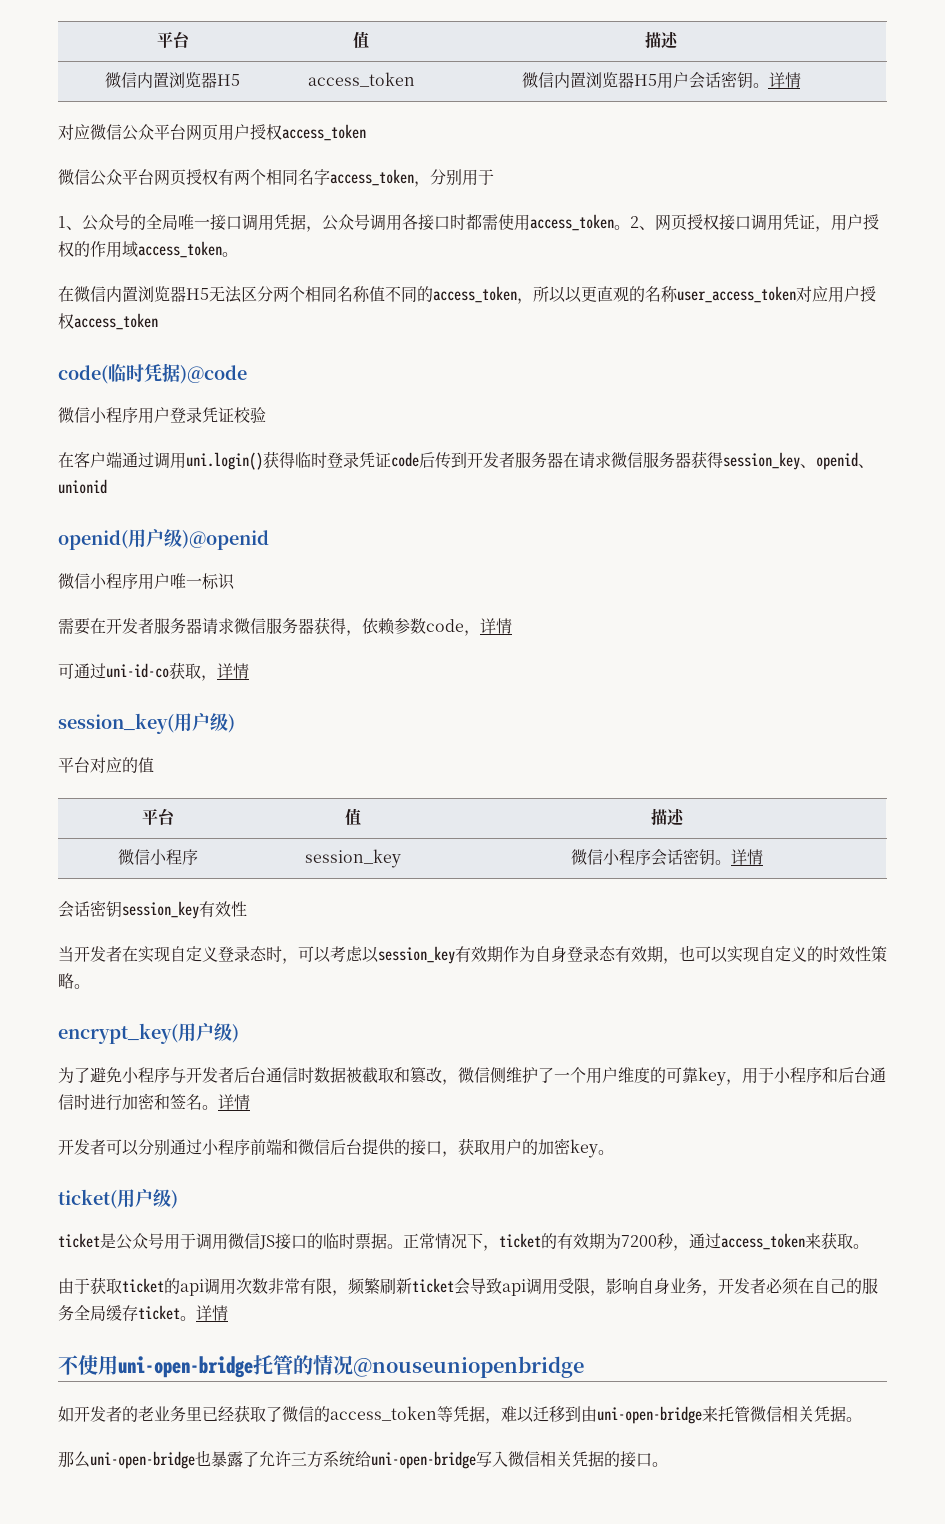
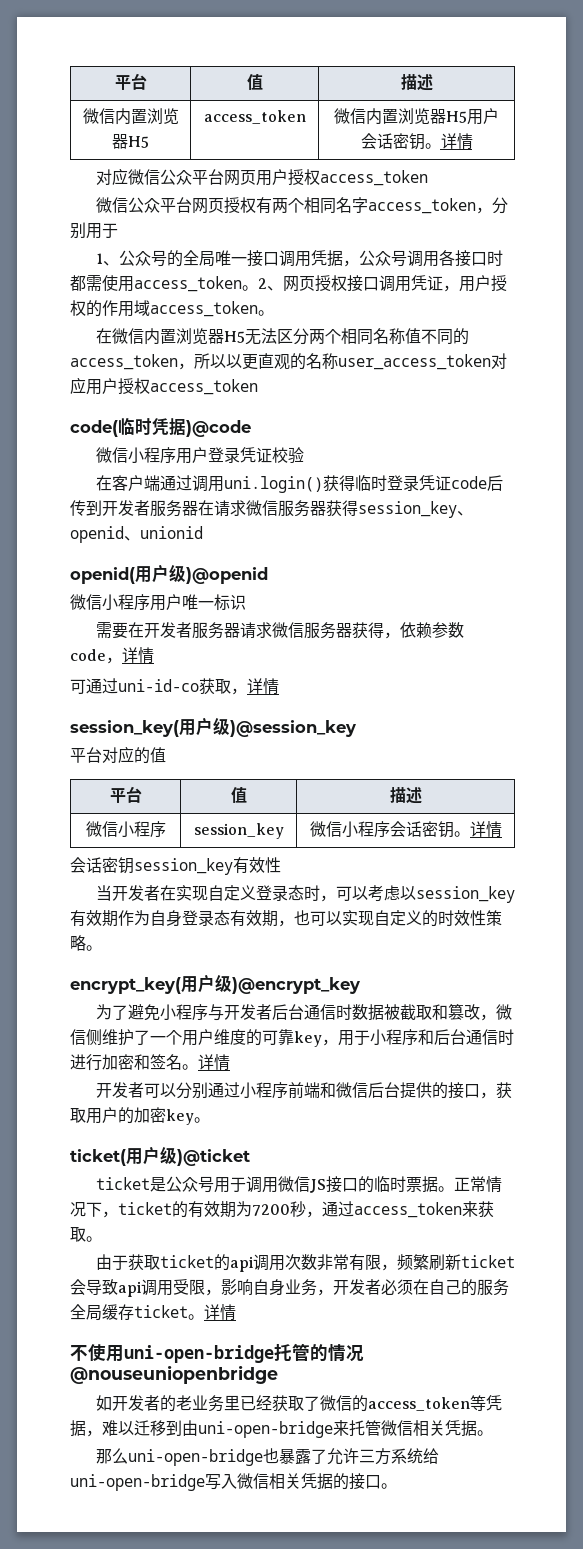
[228,714,235,733] ) -> [230,720,356,737] )@session_key
[232,1024,239,1043] ) -> [232,977,360,994] )@encrypt_key
[171,1190,178,1209] ) -> [177,1149,250,1166] )@ticket

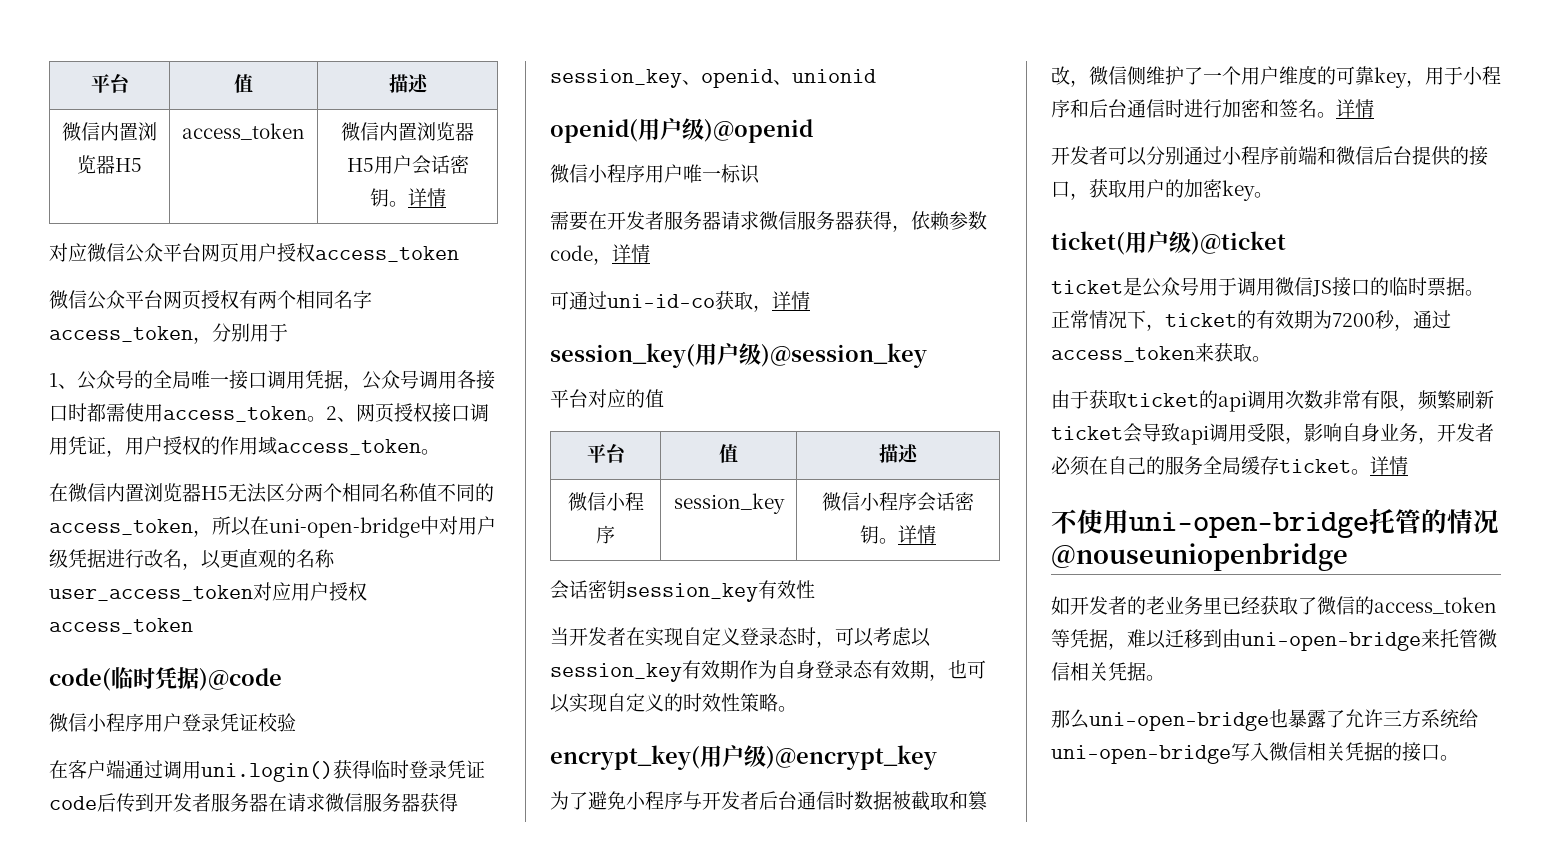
(226, 361) none -> [250,516,496,538] [49,549,201,570] 在uni-open-bridge中对用户级凭据进行改名，

